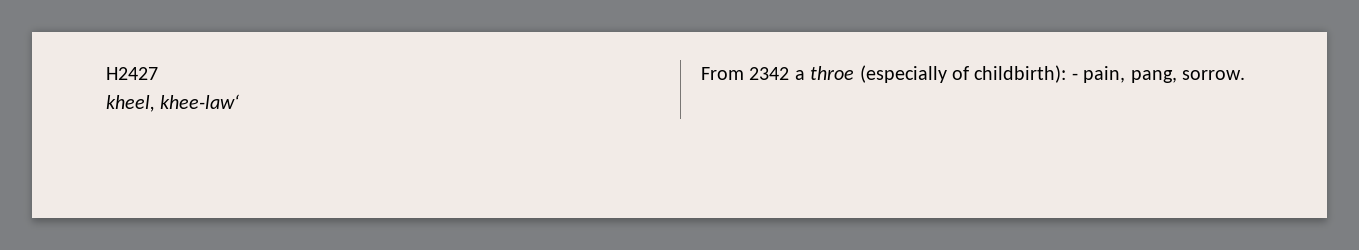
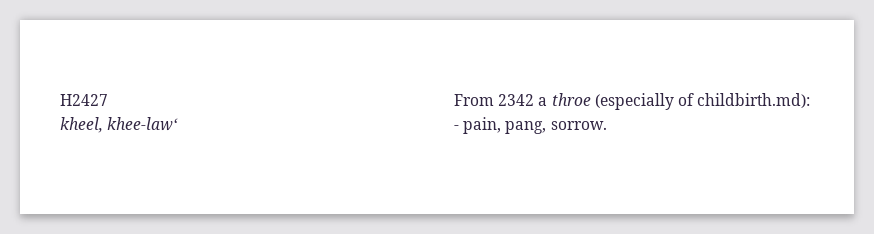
[974,65,1067,83] childbirth): -> [697,93,811,108] childbirth.md):

